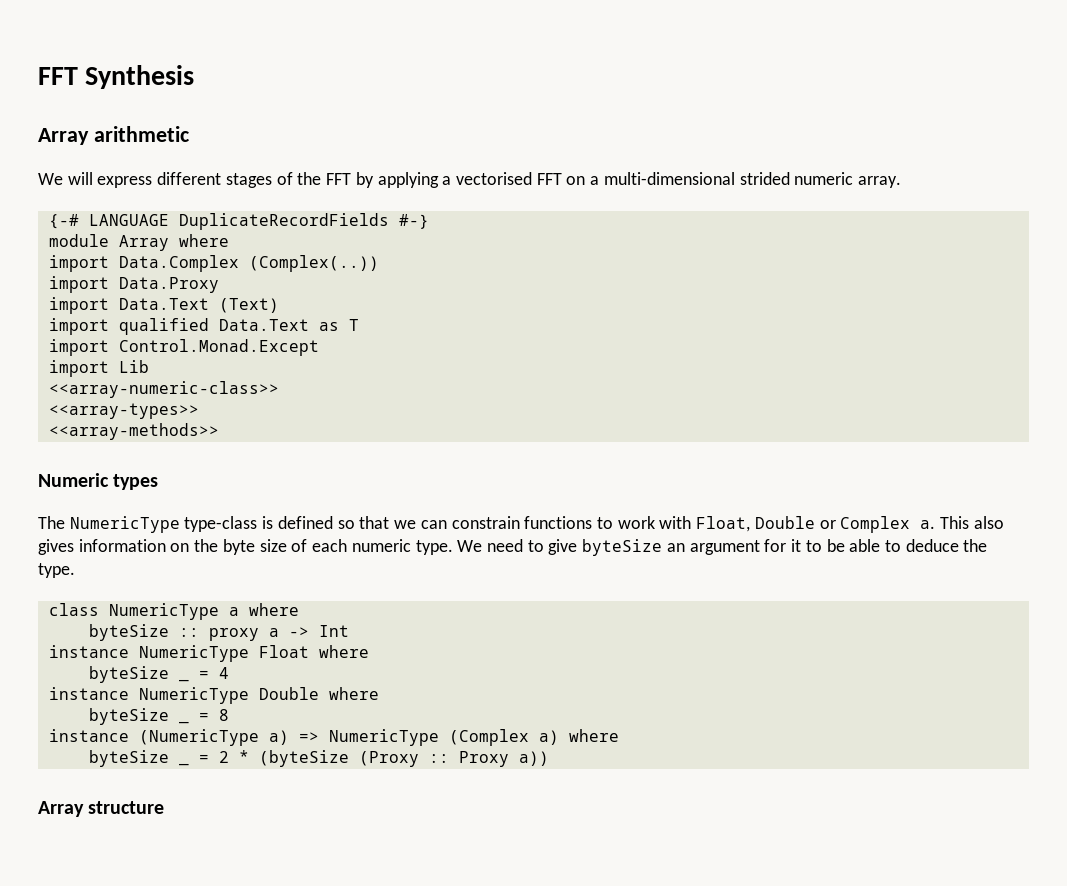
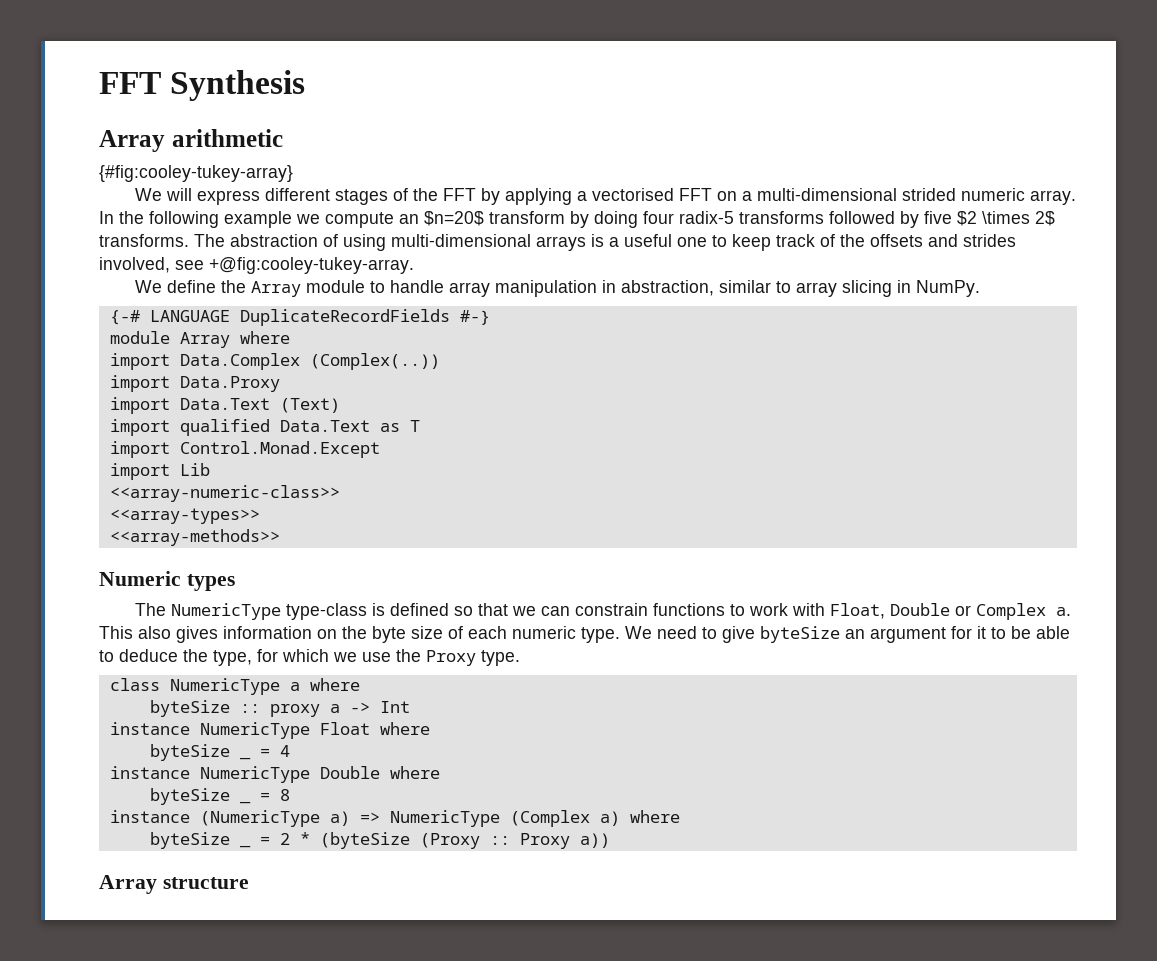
(189, 134) none -> [99,165,293,182] // {#fig:cooley-tukey-array}
(902, 182) none -> [99,211,1055,228] [99,234,1016,251] [99,257,414,274] [134,280,980,297] In the following example we compute an $n=20$ transform by doing four radix-5 transforms followed by five $2 \times 2$ transforms. The abstraction of using multi-dimensional arrays is a useful one to keep track of the offsets and strides involved, see +@fig:cooley-tukey-array. // We define the Array module to handle array manipulation in abstraction, similar to array slicing in NumPy.
(988, 545) none -> [213,649,476,666] type, for which we use the Proxy

